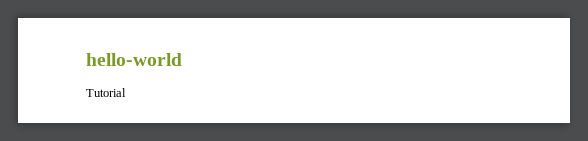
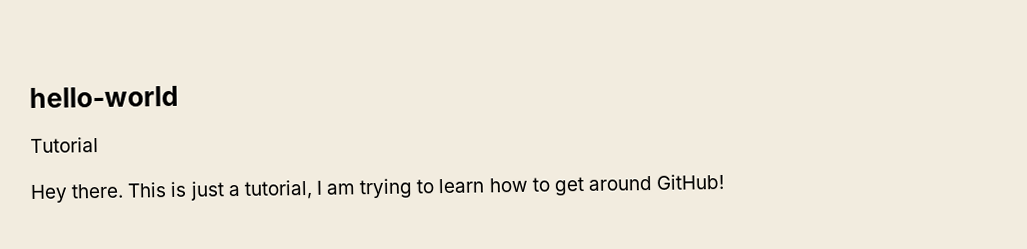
(126, 92) none -> [30,173,725,203] // Hey there. This is just a tutorial, I am trying to learn how to get around GitHub!

